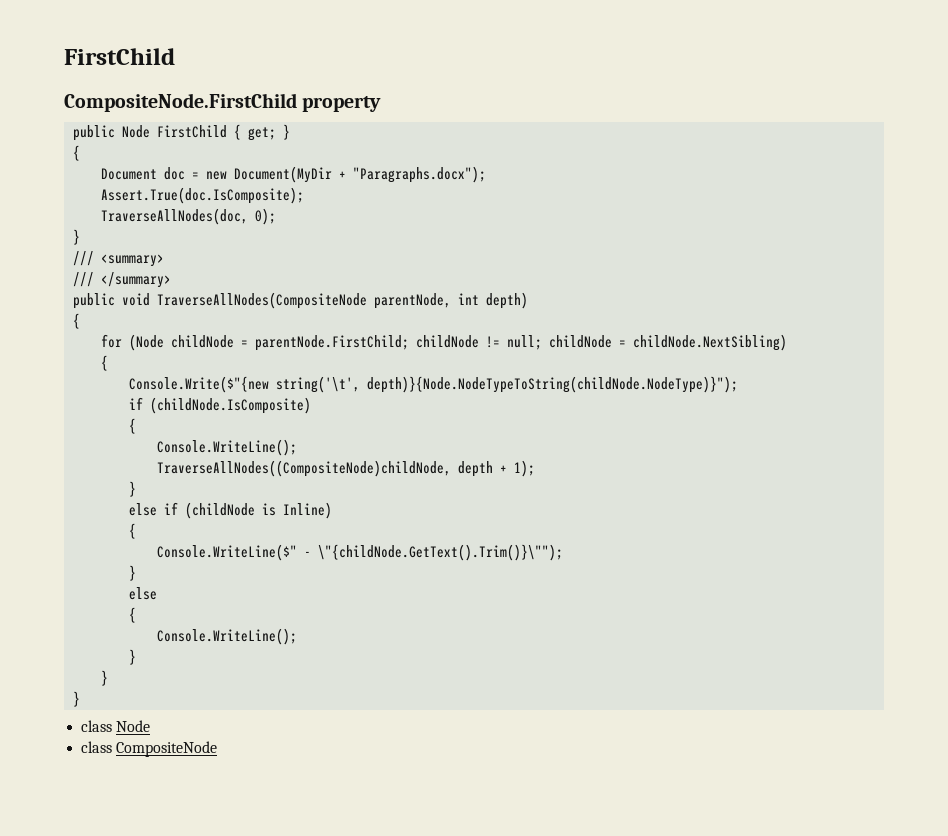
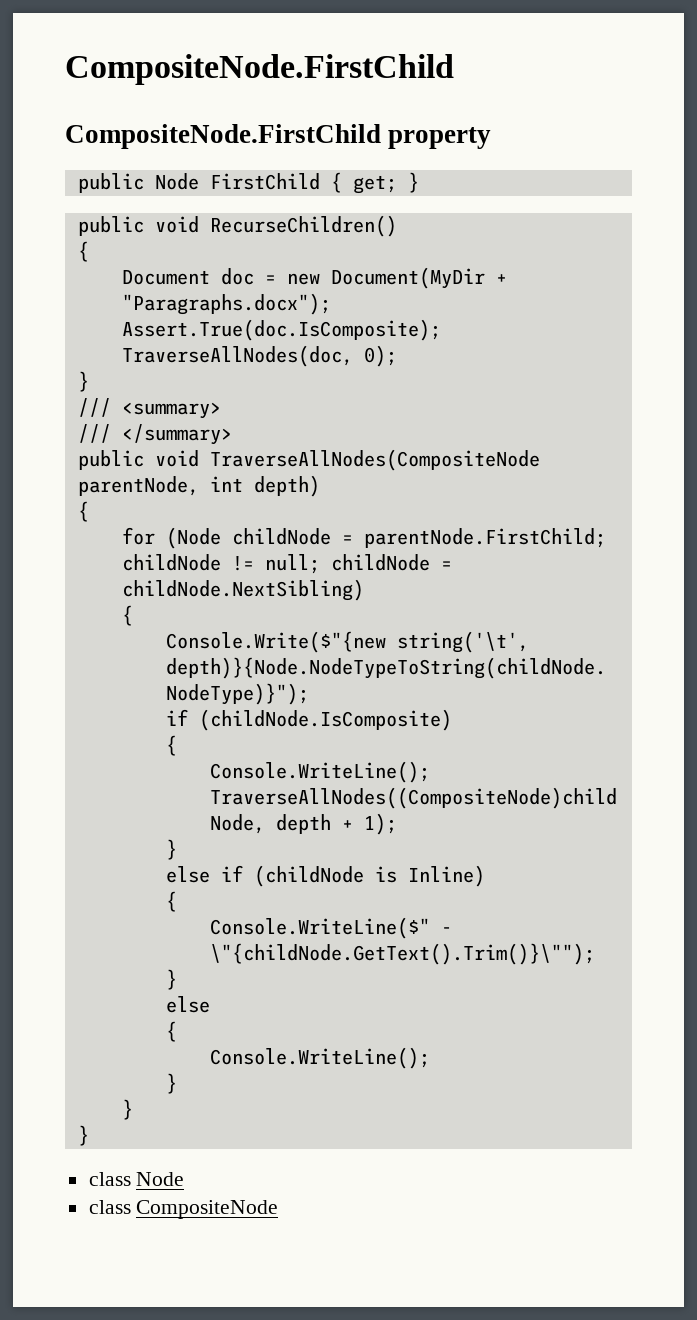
[64,48,175,65] FirstChild -> [65,54,454,85] CompositeNode.FirstChild
(291, 132) none -> [77,215,397,237] // public void RecurseChildren()

